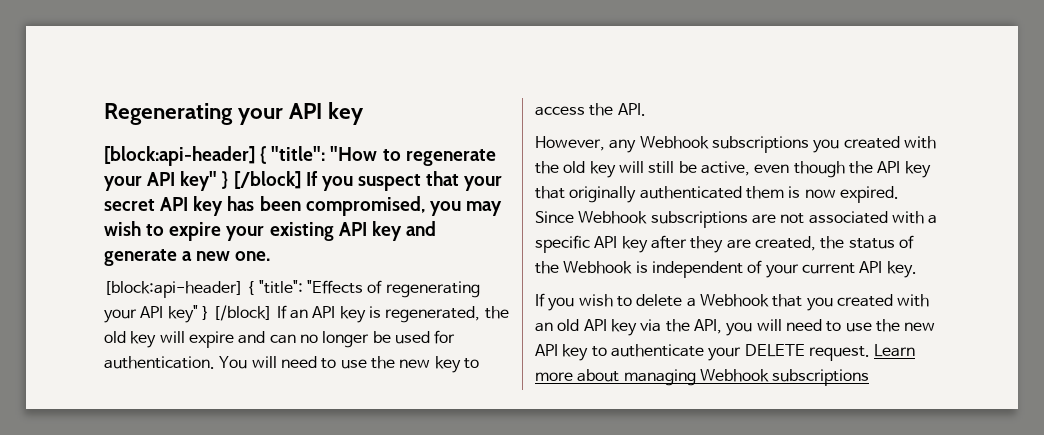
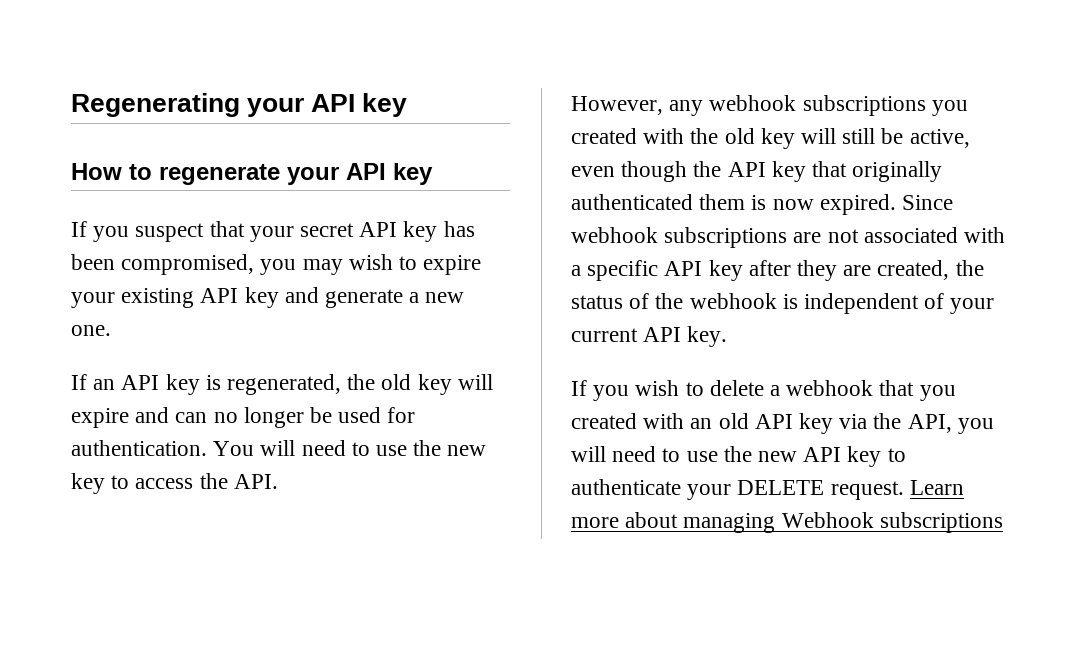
[104,146,378,166] [block:api-header] { "title": "How -> [71,163,122,180] How
[180,171,301,191] key" } [/block] -> [393,163,433,185] key //
[104,280,480,298] [104,305,273,323] [block:api-header] { "title": "Effects of regenerating your API key" } [/block] -> (111, 330) none
[639,136,709,149] Webhook -> [709,95,797,111] webhook
[578,211,648,224] Webhook -> [571,227,658,243] webhook
[563,261,633,274] Webhook -> [689,293,777,309] webhook
[699,294,769,307] Webhook -> [786,380,874,396] webhook

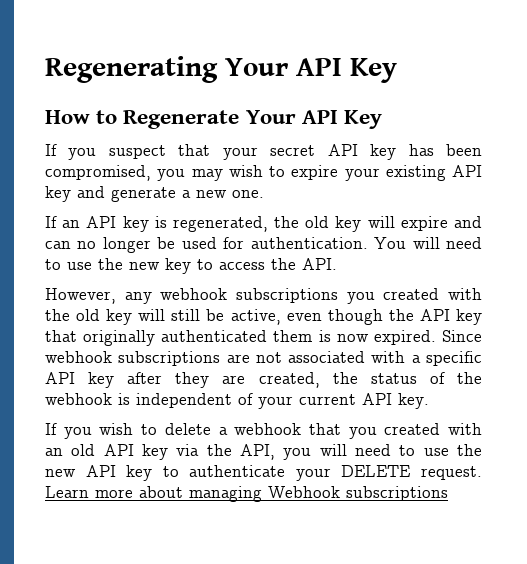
[247,93,408,117] your API key -> [225,58,397,83] Your API Key
[159,163,433,185] regenerate your API key -> [123,110,383,129] Regenerate Your API Key

